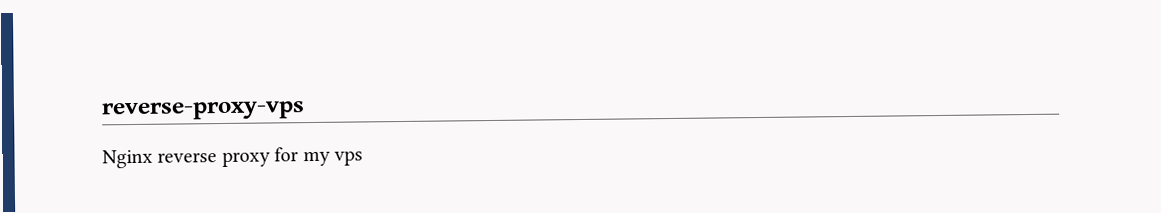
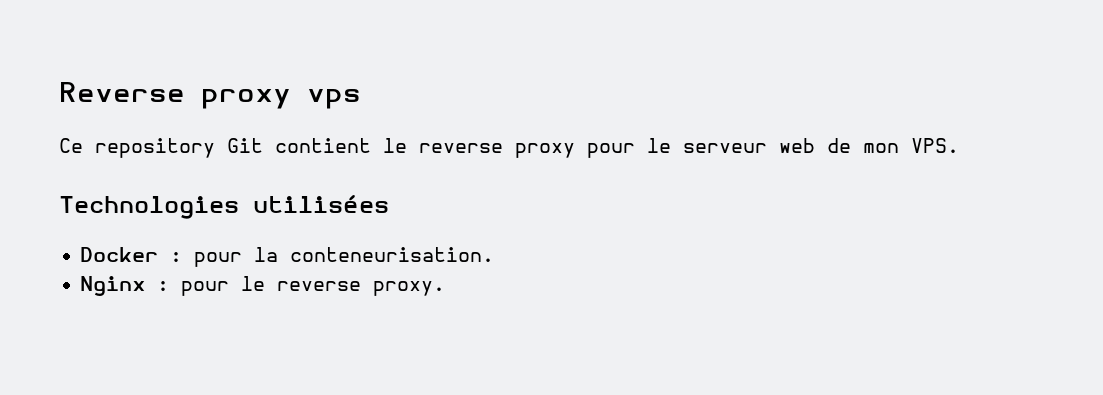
[101,101,305,121] [102,147,363,169] reverse-proxy-vps // Nginx reverse proxy for my vps -> [59,82,361,109] [59,138,959,158] [59,195,389,219] [80,247,495,267] [80,276,446,296] Reverse proxy vps // Ce repository Git contient le reverse proxy pour le serveur web de mon VPS. // Technologies utilisées // Docker : pour la conteneurisation. // Nginx : pour le reverse proxy.

